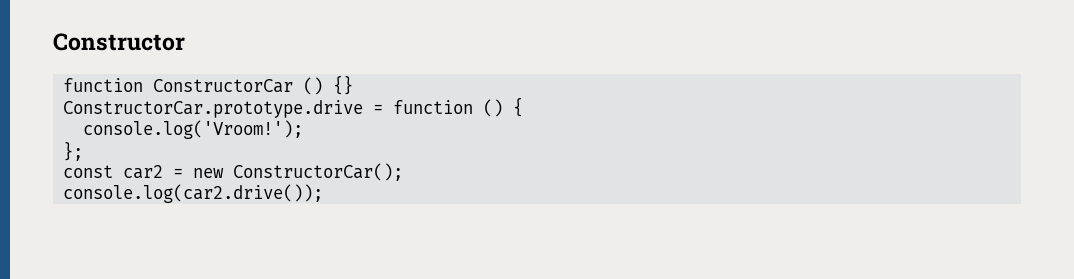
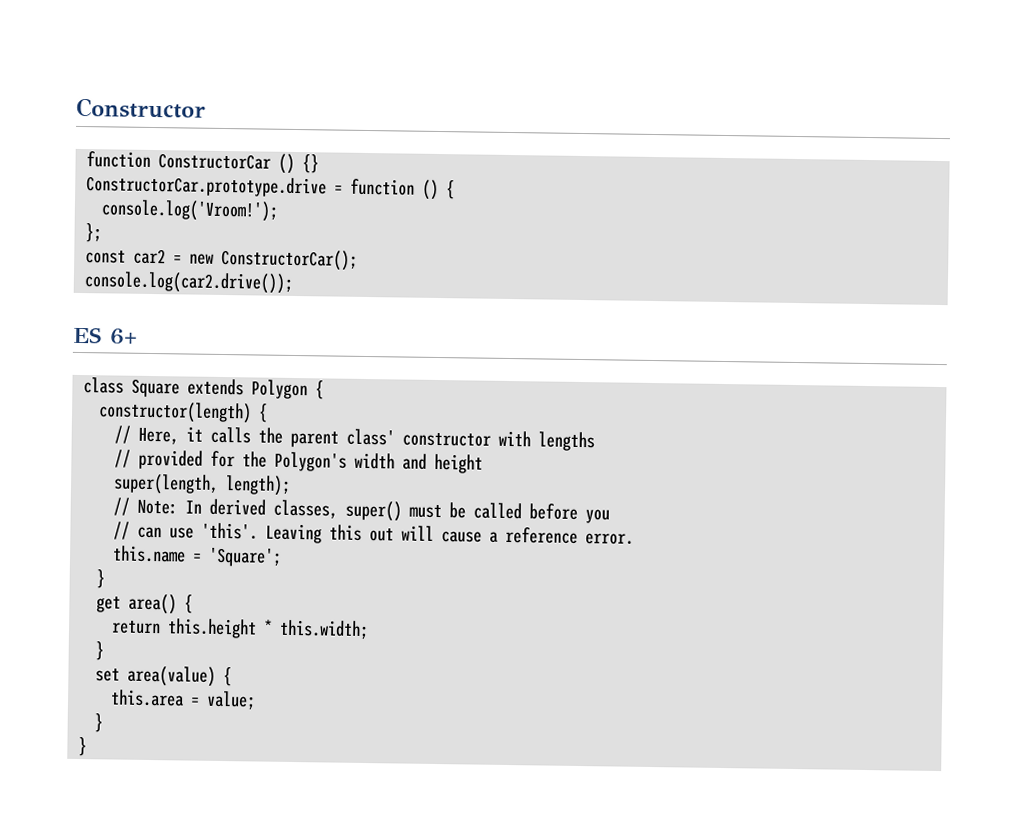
(323, 193) none -> [73,326,138,345] [83,377,325,400] [98,401,269,424] [114,425,596,452] [114,449,484,474] [113,473,292,496] [113,497,611,524] [113,521,635,545] [112,545,283,567] [96,569,106,589] [96,593,194,615] [111,618,370,640] [95,641,105,661] [95,665,233,687] [110,689,257,710] [94,713,104,733] [78,737,88,757] // ES 6+ // class Square extends Polygon { // constructor(length) { // // Here, it calls the parent class' constructor with lengths // // provided for the Polygon's width and height // super(length, length); // // Note: In derived classes, super() must be called before you // // can use 'this'. Leaving this out will cause a reference error. // this.name = 'Square'; // } // get area() { // return this.height * this.width; // } // set area(value) { // this.area = value; // } // }

